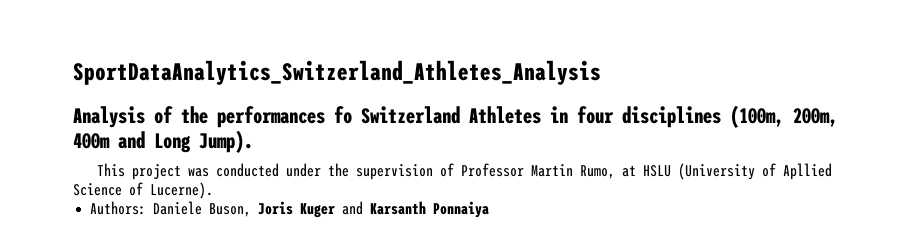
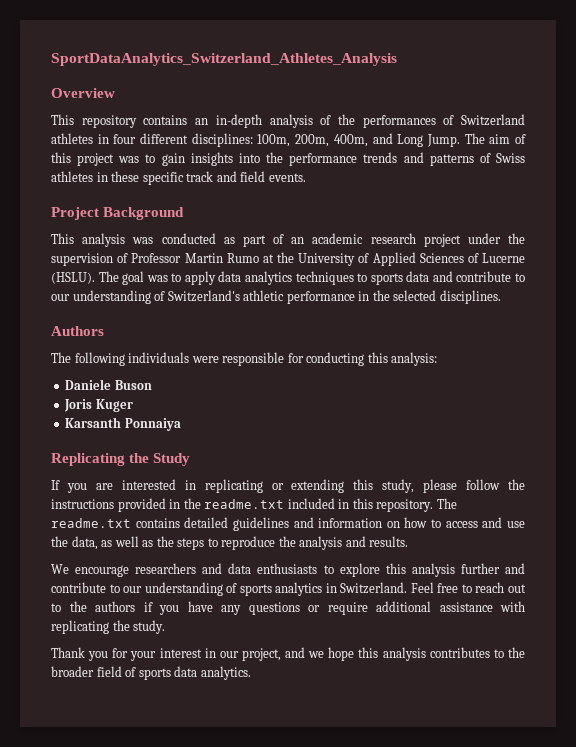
[73,105,838,128] [73,130,253,153] [96,163,181,180] Analysis of the performances fo Switzerland Athletes in four disciplines (100m, 200m, 400m and Long Jump). // This project -> [51,88,115,98] [51,114,525,128] [51,133,526,147] [51,152,525,166] [51,171,306,185] [51,207,185,220] [51,233,126,247] Overview // This repository contains an in-depth analysis of the performances of Switzerland athletes in four different disciplines: 100m, 200m, 400m, and Long Jump. The aim of this project was to gain insights into the performance trends and patterns of Swiss athletes in these specific track and field events. // Project Background // This analysis
(279, 170) none -> [223,233,461,247] as part of an academic research project
[579,163,832,180] [73,182,213,199] [90,201,252,217] Rumo, at HSLU (University of Apllied Science of Lucerne). // Authors: Daniele Buson, -> [226,252,525,266] [51,271,525,285] [51,290,501,304] [51,326,104,336] [51,352,438,366] [65,379,152,390] Rumo at the University of Applied Sciences of Lucerne (HSLU). The goal was to apply data analytics techniques to sports data and contribute to our understanding of Switzerland's athletic performance in the selected disciplines. // Authors // The following individuals were responsible for conducting this analysis: // Daniele Buson //
[342,201,364,215] and -> (133, 405) //
(490, 209) none -> [51,453,191,466] [51,479,525,493] [51,498,457,512] [51,517,525,531] [51,536,409,550] [51,563,525,577] [51,582,527,596] [51,601,525,615] [51,620,166,634] [51,647,525,661] [51,666,251,680] // Replicating the Study // If you are interested in replicating or extending this study, please follow the instructions provided in the readme.txt included in this repository. The readme.txt contains detailed guidelines and information on how to access and use the data, as well as the steps to reproduce the analysis and results. // We encourage researchers and data enthusiasts to explore this analysis further and contribute to our understanding of sports analytics in Switzerland. Feel free to reach out to the authors if you have any questions or require additional assistance with replicating the study. // Thank you for your interest in our project, and we hope this analysis contributes to the broader field of sports data analytics.

